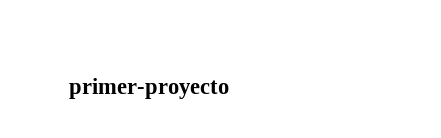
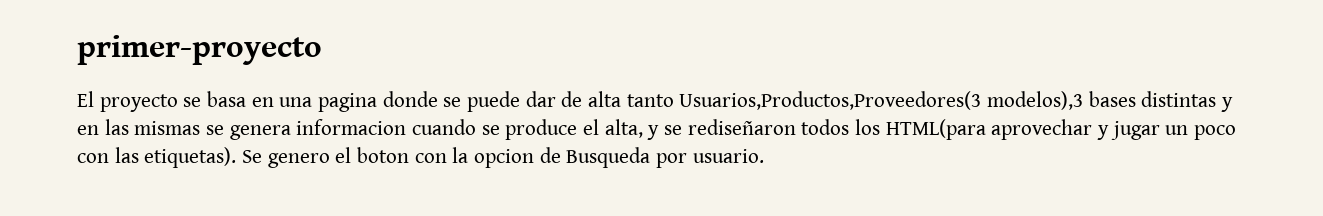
(229, 88) none -> [77,91,1234,112] [77,119,1237,140] [77,147,764,168] // El proyecto se basa en una pagina donde se puede dar de alta tanto Usuarios,Productos,Proveedores(3 modelos),3 bases distintas y en las mismas se genera informacion cuando se produce el alta, y se rediseñaron todos los HTML(para aprovechar y jugar un poco con las etiquetas). Se genero el boton con la opcion de Busqueda por usuario.

